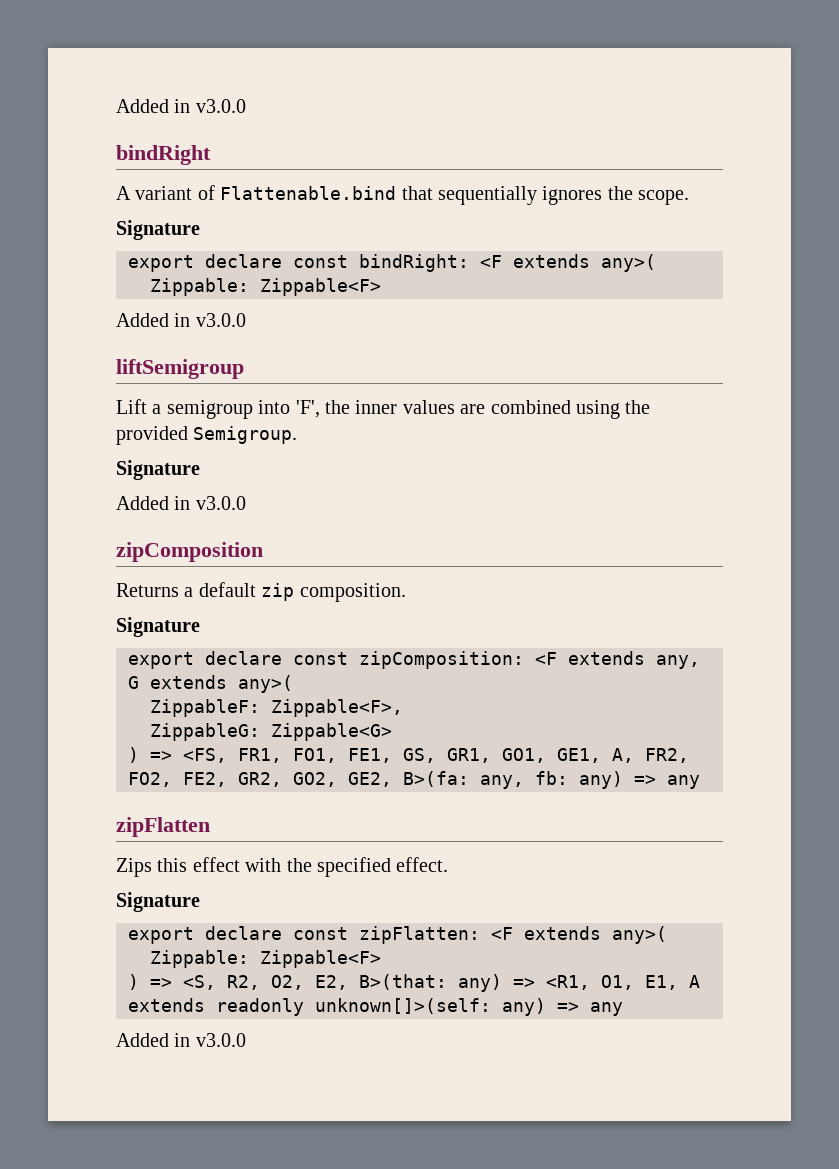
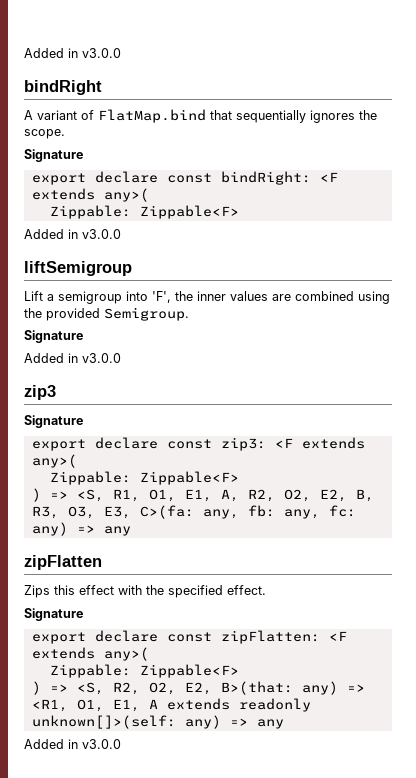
[220,186,397,200] Flattenable.bind -> [98,109,206,123] FlatMap.bind
[116,542,263,562] [116,582,406,602] [116,617,200,637] [128,651,700,669] [128,675,293,693] [150,699,403,717] [150,723,392,741] [128,747,689,763] [128,771,568,789] zipComposition // Returns a default zip composition. // Signature // export declare const zipComposition: <F extends any, G extends any>( // ZippableF: Zippable<F>, // ZippableG: Zippable<G> // ) => <FS, FR1, FO1, FE1, GS, GR1, GO1, GE1, A, FR2, FO2, FE2, GR2, GO2, GE2, B>(fa: any, fb: -> [24,385,56,400] [24,415,83,428] [31,437,365,451] [31,454,77,468] [49,471,239,485] [31,488,374,502] [31,505,356,519] zip3 // Signature // export declare const zip3: <F extends any>( // Zippable: Zippable<F> // ) => <S, R1, O1, E1, A, R2, O2, E2, B, R3, O3, E3, C>(fa: any, fb: any, fc:

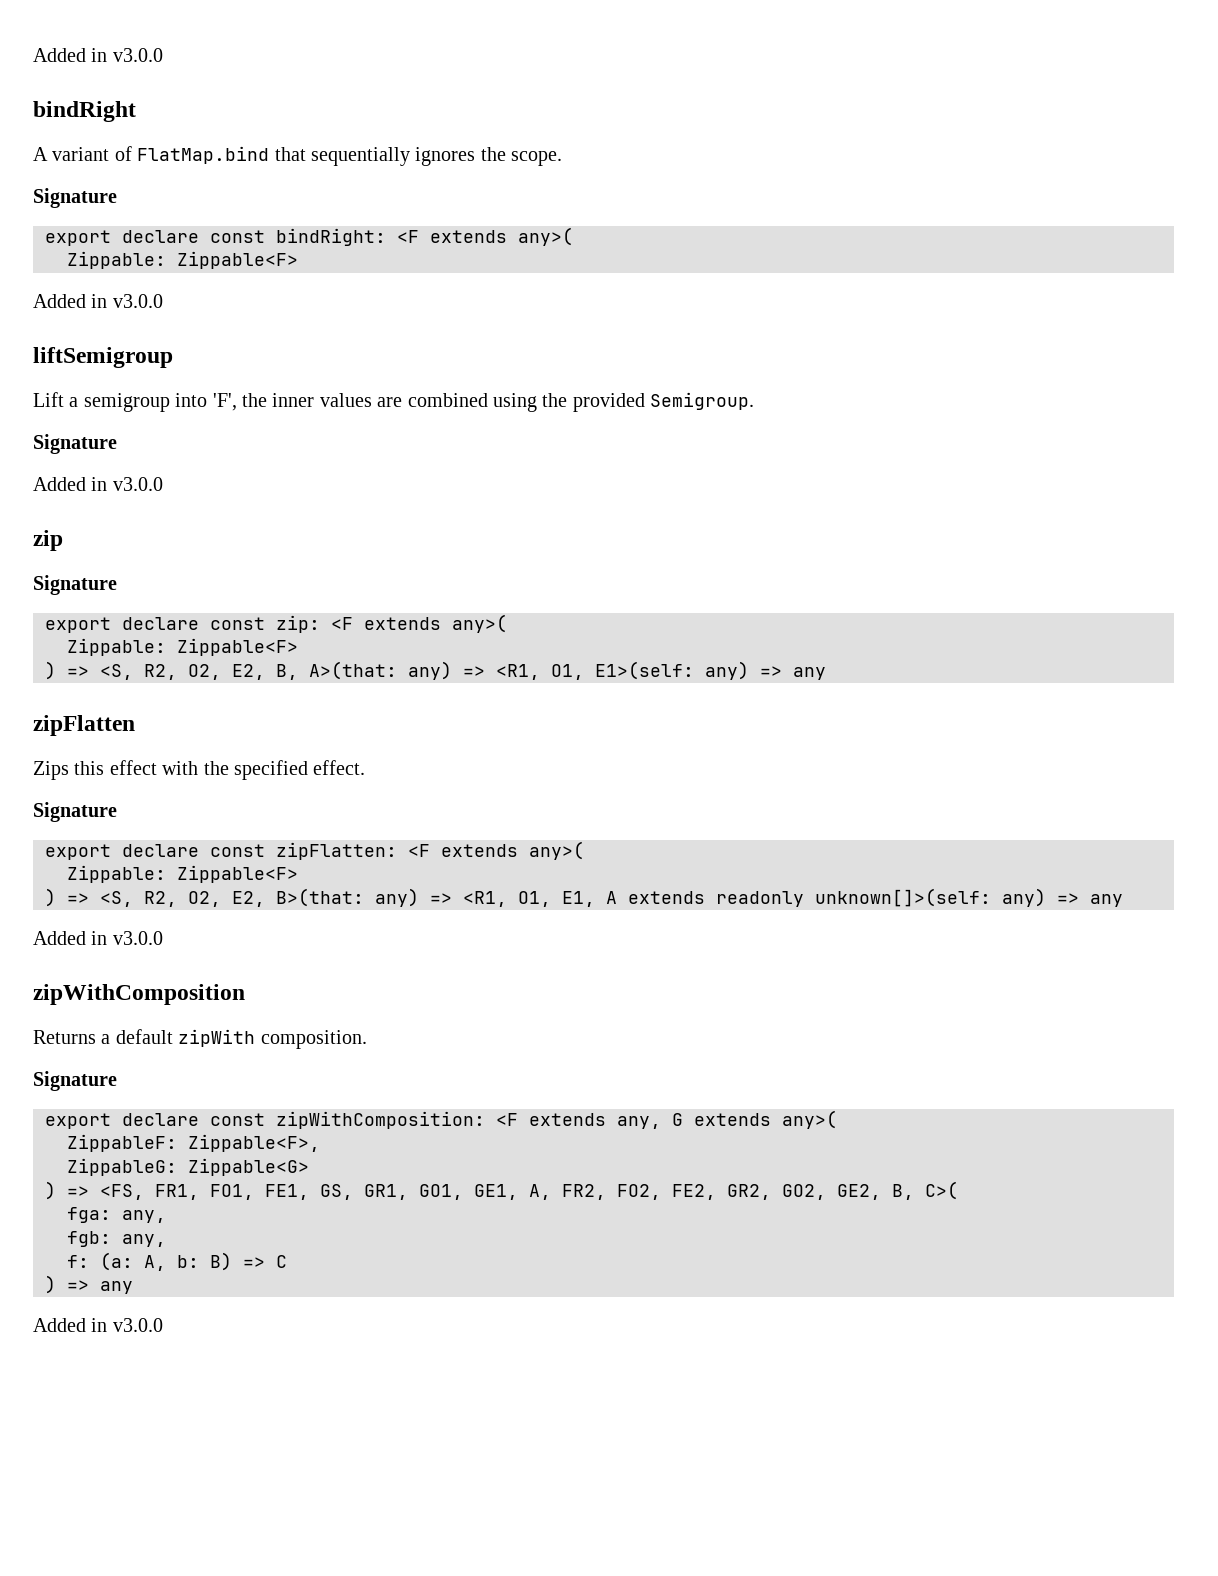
[24,385,56,400] [24,415,83,428] [31,437,365,451] [31,454,77,468] [49,471,239,485] [31,488,374,502] [31,505,356,519] zip3 // Signature // export declare const zip3: <F extends any>( // Zippable: Zippable<F> // ) => <S, R1, O1, E1, A, R2, O2, E2, B, R3, O3, E3, C>(fa: any, fb: any, fc: -> [33,530,63,551] [33,575,117,595] [45,614,507,633] [67,638,298,656] [45,661,694,680] zip // Signature // export declare const zip: <F extends any>( // Zippable: Zippable<F> // ) => <S, R2, O2, E2, B, A>(that: any) => <R1, O1, E1>(self:
(121, 744) none -> [33,984,245,1005] [33,1029,367,1049] [33,1071,117,1091] [45,1110,837,1129] [67,1134,320,1152] [67,1158,309,1176] [45,1181,958,1200] [67,1207,166,1223] [67,1231,166,1247] [67,1252,287,1271] [45,1275,133,1294] [33,1318,163,1332] // zipWithComposition // Returns a default zipWith composition. // Signature // export declare const zipWithComposition: <F extends any, G extends any>( // ZippableF: Zippable<F>, // ZippableG: Zippable<G> // ) => <FS, FR1, FO1, FE1, GS, GR1, GO1, GE1, A, FR2, FO2, FE2, GR2, GO2, GE2, B, C>( // fga: any, // fgb: any, // f: (a: A, b: B) => C // ) => any // Added in v3.0.0

